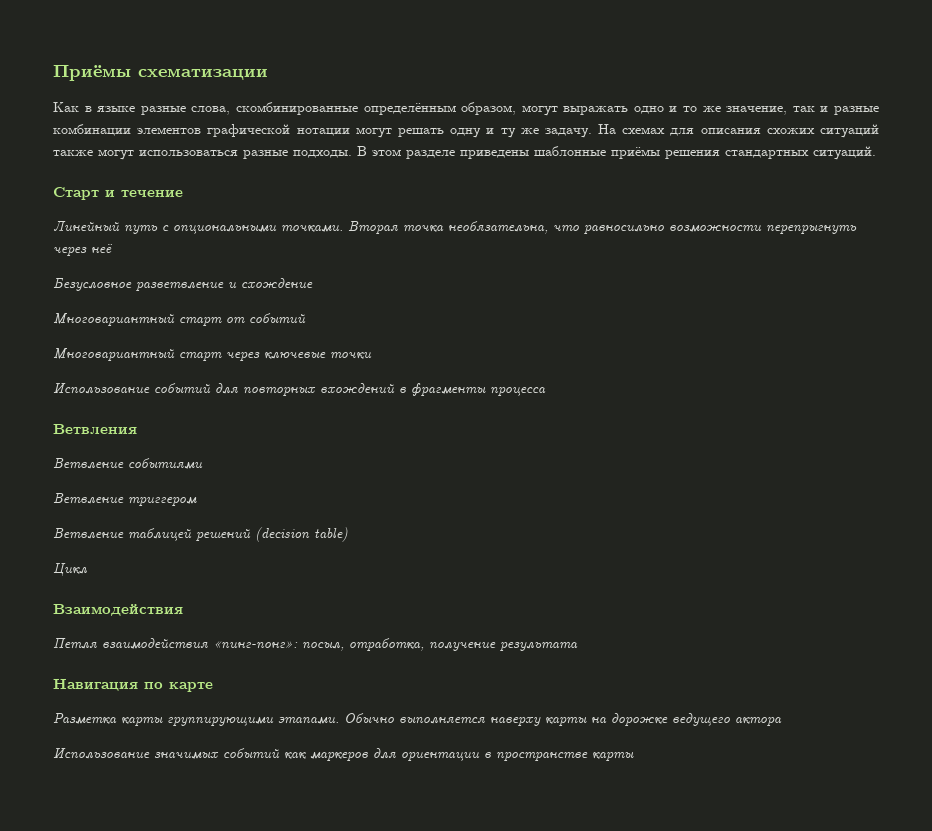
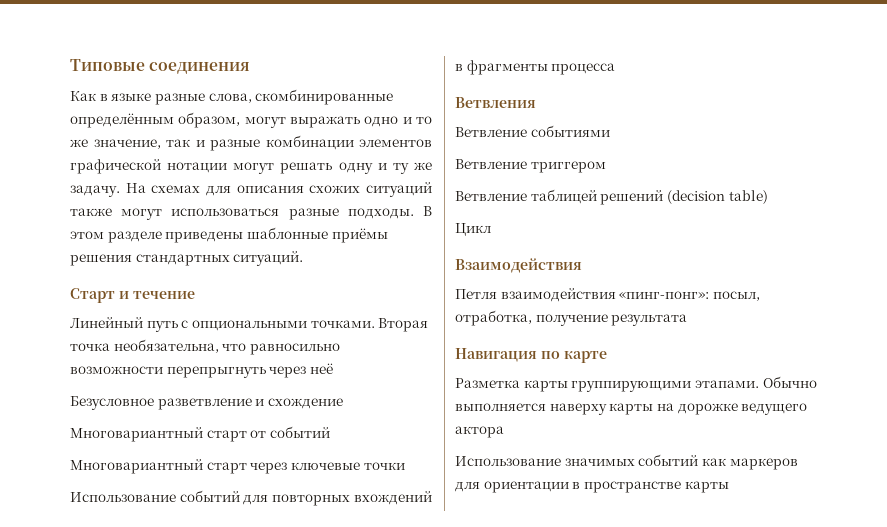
[53,65,268,81] Приёмы схематизации -> [70,59,251,74] Типовые соединения

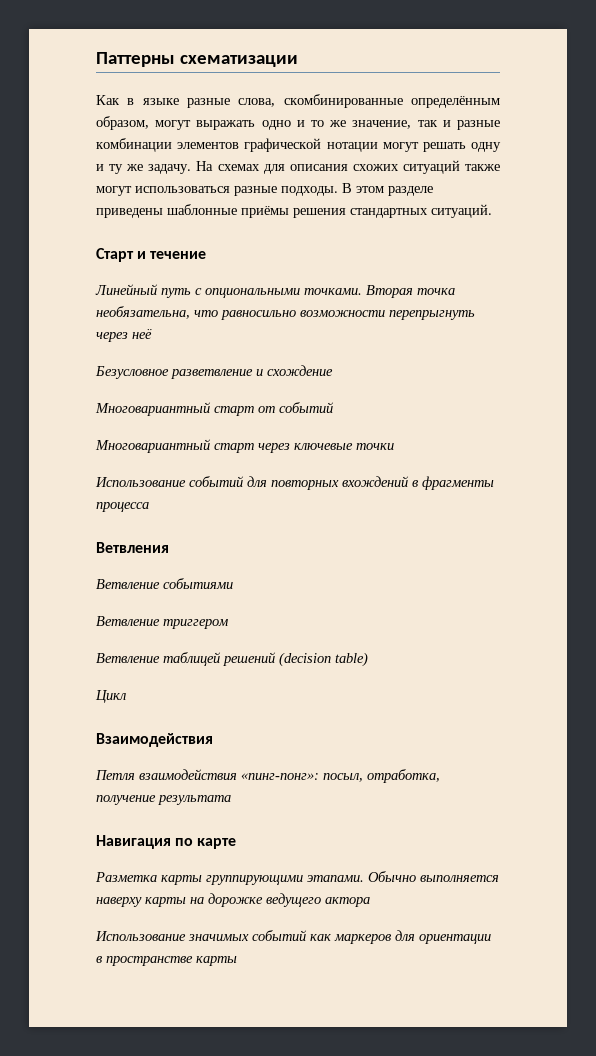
[70,59,251,74] Типовые соединения -> [96,52,298,67] Паттерны схематизации

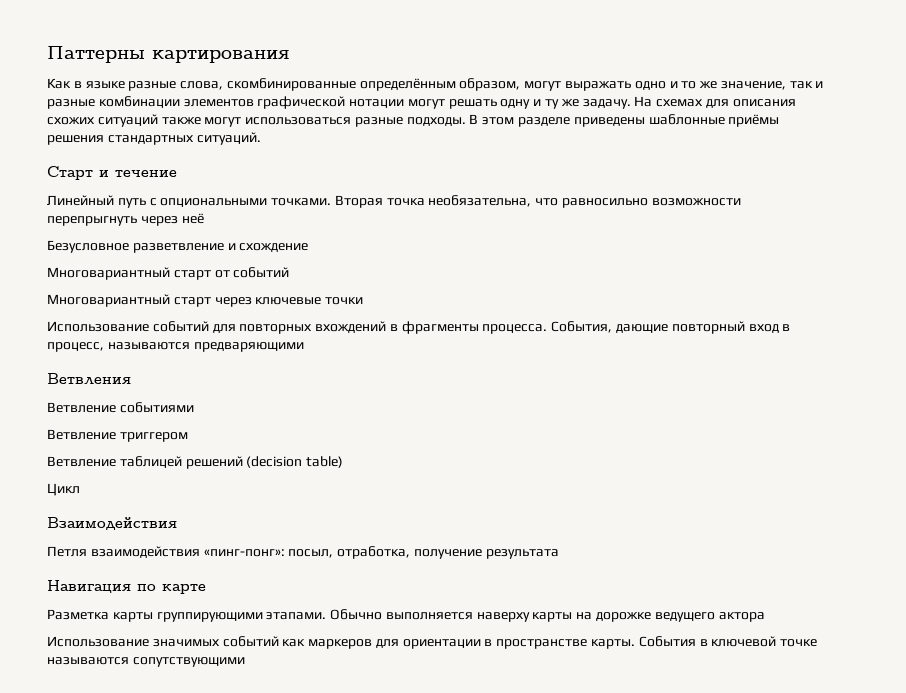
[179,55,298,67] схематизации -> [152,50,290,63] картирования
[96,502,149,512] процесса -> [482,321,791,334] [47,342,304,352] процесса. События, дающие повторный вход в процесс, называются предваряющими
[196,956,237,966] карты -> [591,636,818,649] [47,657,245,667] карты. События в ключевой точке называются сопутствующими

